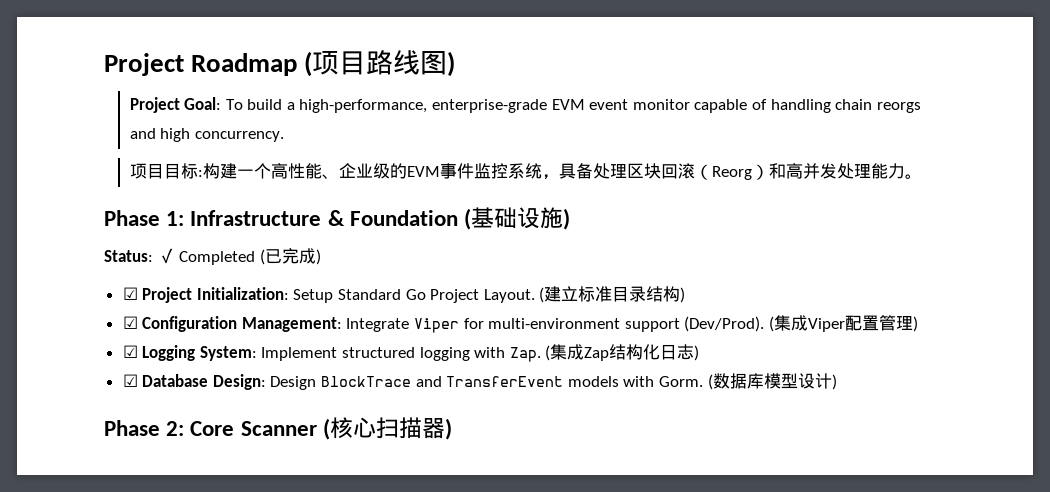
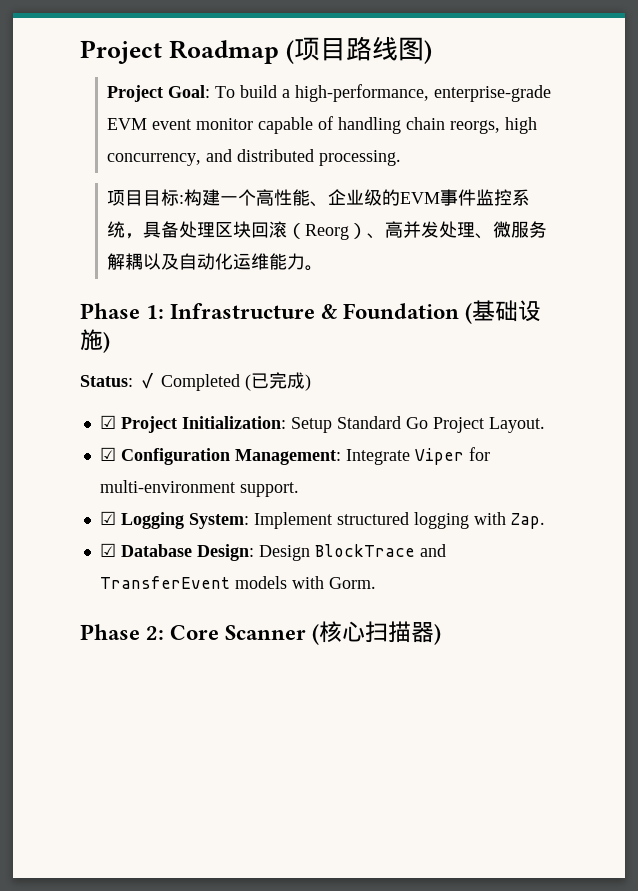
[876,102,921,113] [129,128,284,142] reorgs and high concurrency. -> [450,117,538,134] [107,149,402,166] reorgs, high concurrency, and distributed processing.
[768,163,786,179] 和 -> [367,233,386,239] 、
(871, 170) none -> [475,221,548,239] [107,253,270,270] 、微服务解耦以及自动化运维
[539,286,686,303] (建立标准目录结构) -> (545, 425) none
[624,315,919,332] support (Dev/Prod). (集成Viper配置管理) -> [239,482,299,497] support.
[545,344,700,361] (集成Zap结构化日志) -> (545, 521) none
[707,373,837,390] (数据库模型设计) -> (376, 583) none

